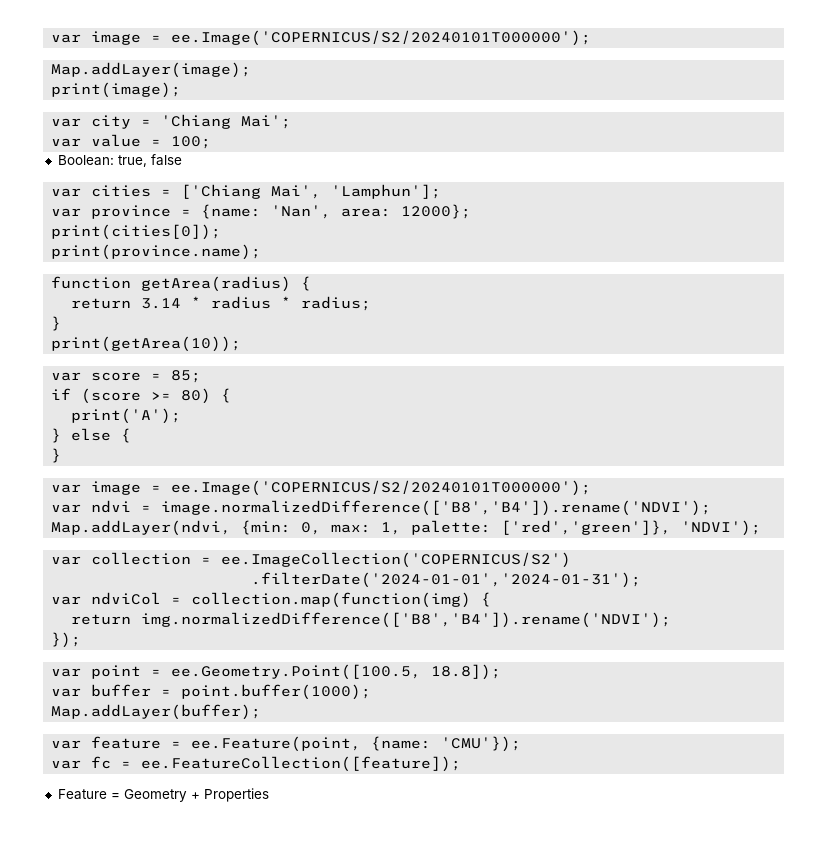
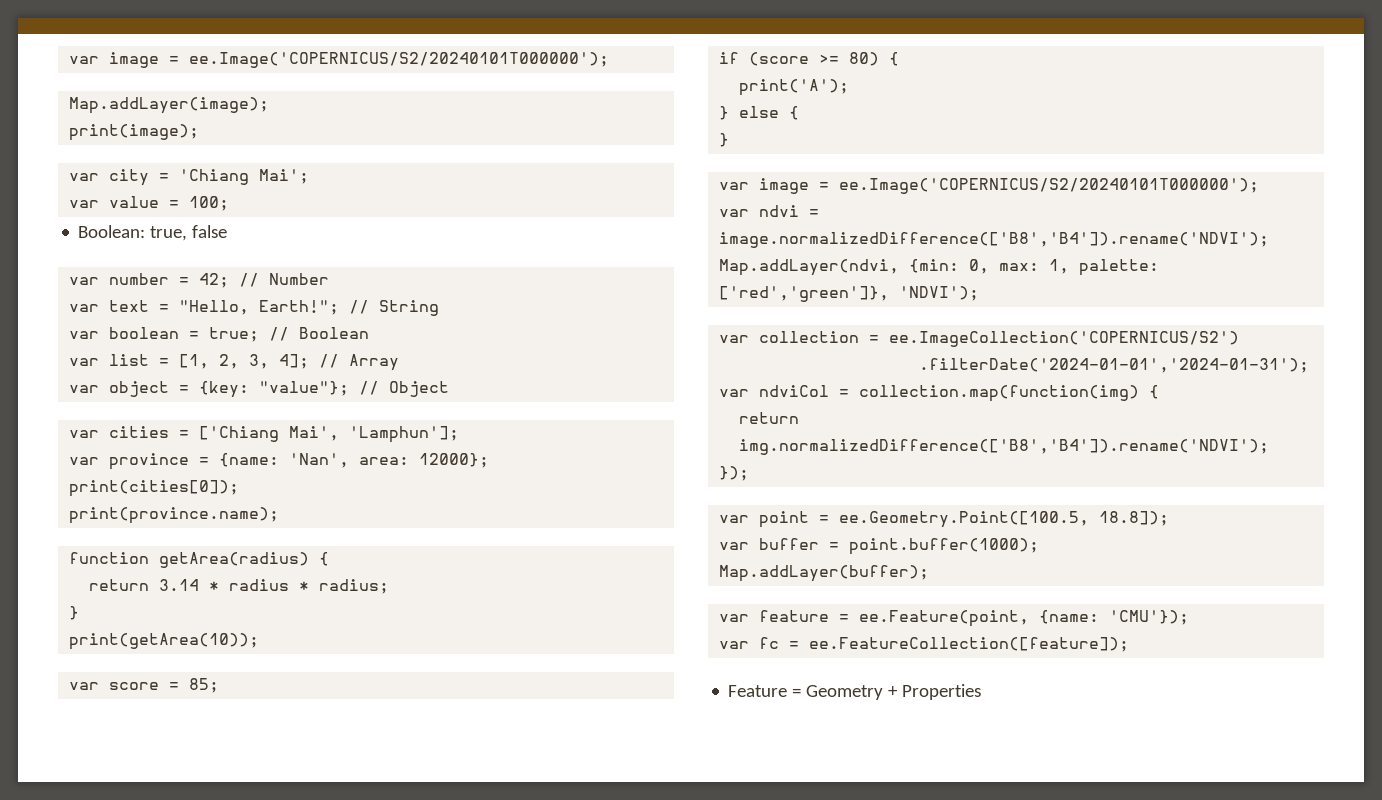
(182, 160) none -> [69,273,330,288] [69,300,440,316] [69,327,370,342] [69,354,400,371] [69,381,450,398] // var number = 42; // Number // var text = "Hello, Earth!"; // String // var boolean = true; // Boolean // var list = [1, 2, 3, 4]; // Array // var object = {key: "value"}; // Object

